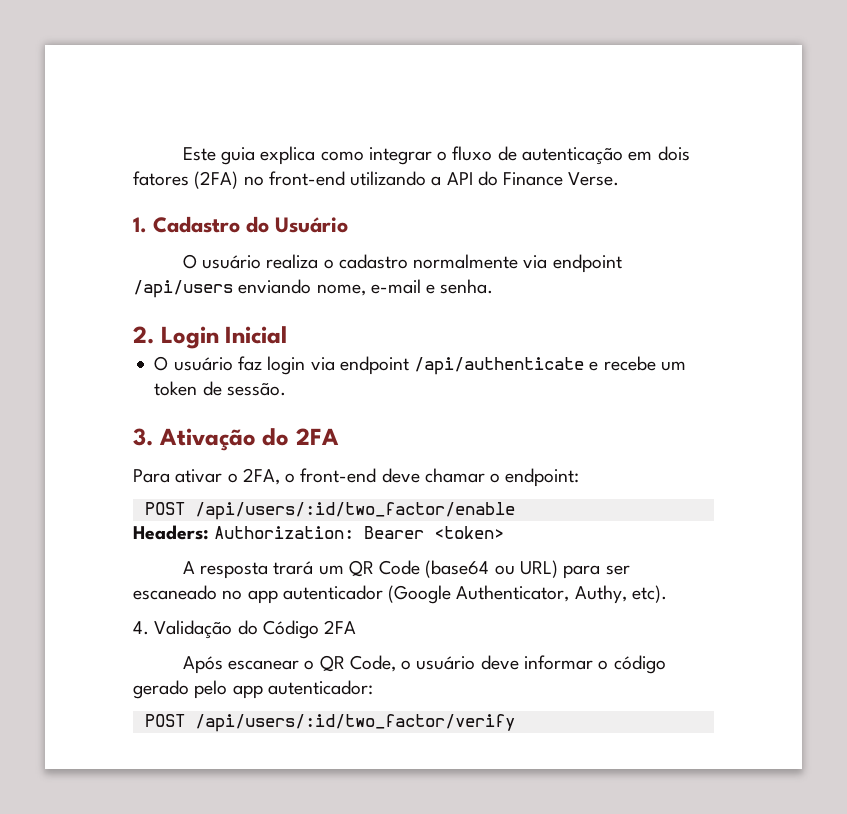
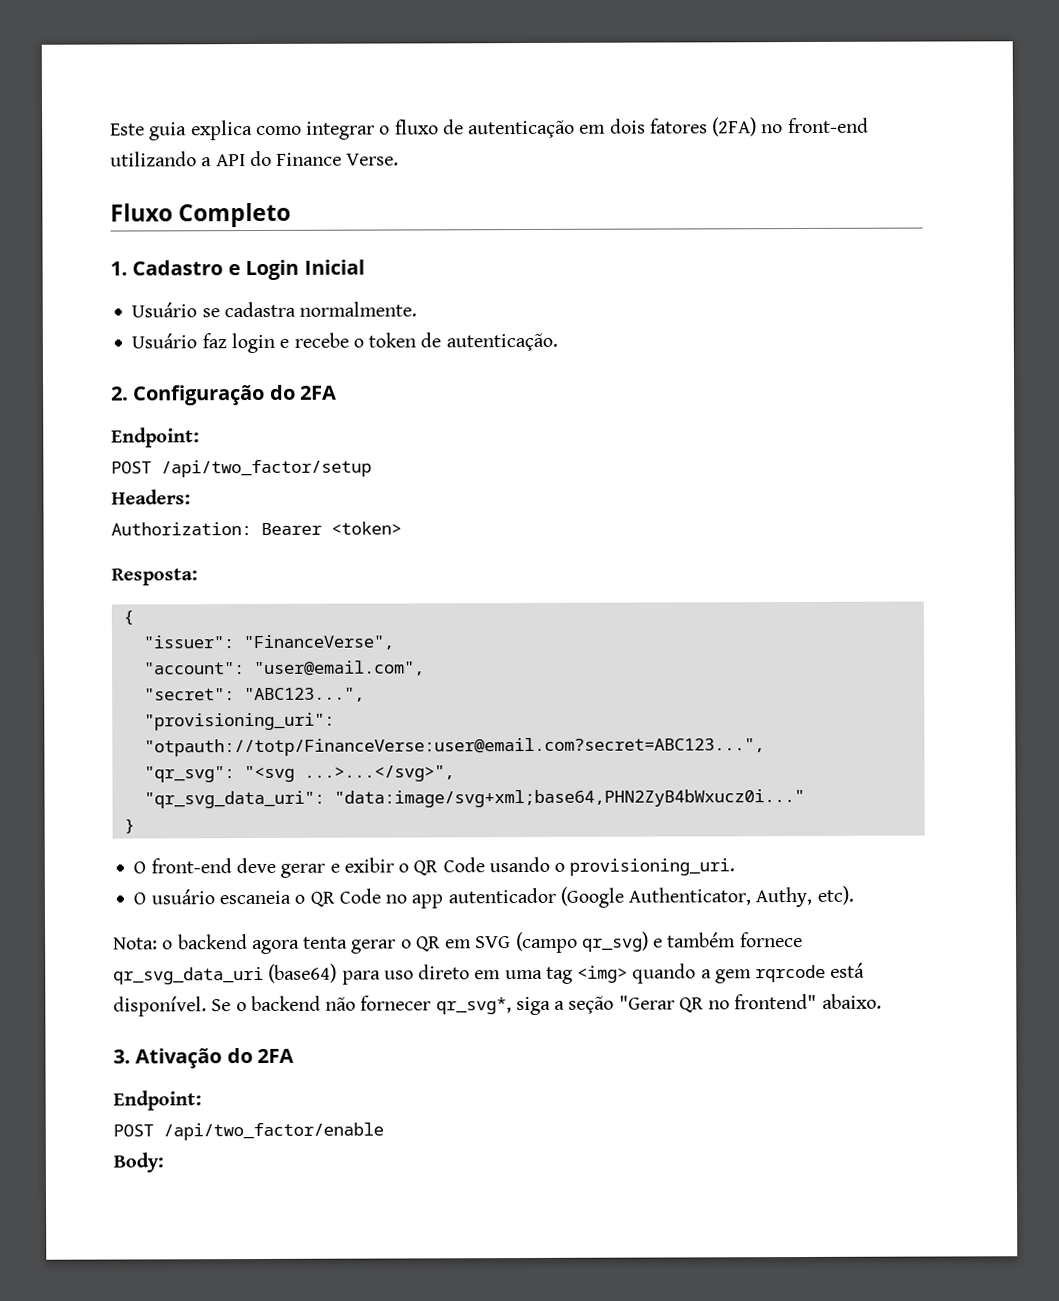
(620, 179) none -> [110,202,292,228] // Fluxo Completo
[246,216,348,233] [182,254,622,273] [133,279,494,298] [133,326,288,349] [154,356,585,375] do Usuário // O usuário realiza o cadastro normalmente via endpoint /api/users enviando nome, e-mail e senha. // 2. Login Inicial // O usuário faz login via endpoint /api/authenticate -> [227,259,365,281] [131,301,418,318] [131,332,275,354] e Login Inicial // Usuário se cadastra normalmente. // Usuário faz login
[660,361,686,371] um -> [352,338,364,348] o
[226,383,286,396] [133,428,339,451] [133,468,580,487] [144,502,515,520] sessão. // 3. Ativação do 2FA // Para ativar o 2FA, o front-end deve chamar o endpoint: // POST /api/users/:id/two_factor/enable -> [445,332,558,352] [111,384,338,406] [111,427,200,448] [111,459,372,478] autenticação. // 2. Configuração do 2FA // Endpoint: // POST /api/two_factor/setup
(209, 532) none -> (191, 497) //
[182,560,630,579] [133,585,217,600] A resposta trará um QR Code (base64 ou URL) para ser escaneado -> [111,568,198,586] [122,610,134,626] [142,634,394,651] [143,660,425,677] [143,687,365,703] [143,712,335,731] [143,737,765,757] [143,765,455,783] [143,788,805,809] [123,818,135,834] [133,856,736,878] [133,888,381,907] Resposta: // { // "issuer": "FinanceVerse", // "account": "user@email.com", // "secret": "ABC123...", // "provisioning_uri": "otpauth://totp/FinanceVerse:user@email.com?secret=ABC123...", // "qr_svg": "<svg ...>...</svg>", // "qr_svg_data_uri": "data:image/svg+xml;base64,PHN2ZyB4bWxucz0i..." // } // O front-end deve gerar e exibir o QR Code usando o provisioning_uri. // O usuário escaneia o QR Code
[133,620,357,639] [182,655,666,674] [133,680,373,699] [144,714,515,732] 4. Validação do Código 2FA // Após escanear o QR Code, o usuário deve informar o código gerado pelo app autenticador: // POST /api/users/:id/two_factor/verify -> [113,931,803,955] [113,962,866,985] [113,993,882,1017] [113,1048,295,1069] [113,1090,202,1111] [113,1122,384,1141] [113,1152,164,1173] Nota: o backend agora tenta gerar o QR em SVG (campo qr_svg) e também fornece qr_svg_data_uri (base64) para uso direto em uma tag <img> quando a gem rqrcode está disponível. Se o backend não fornecer qr_svg*, siga a seção "Gerar QR no frontend" abaixo. // 3. Ativação do 2FA // Endpoint: // POST /api/two_factor/enable // Body:

